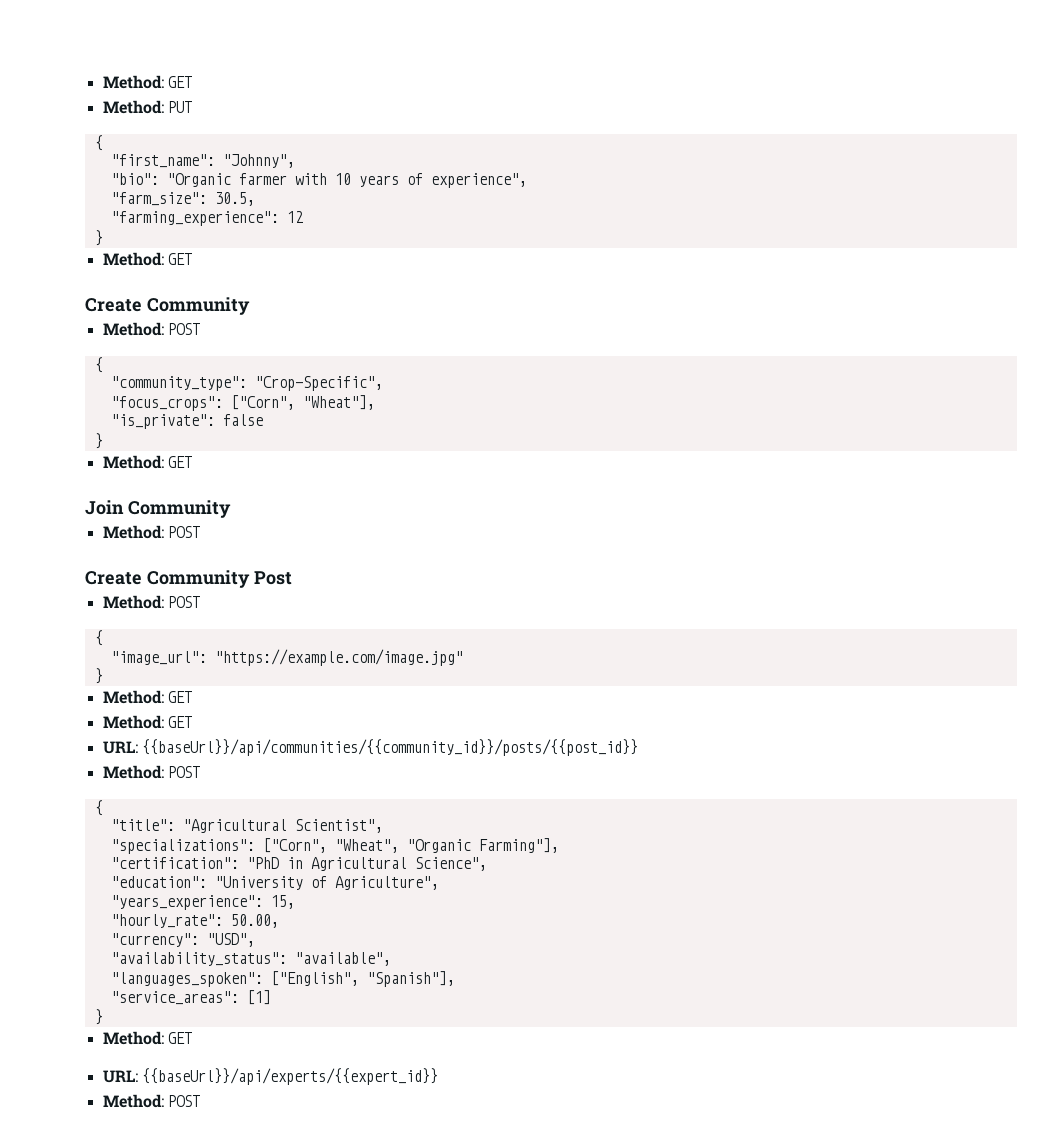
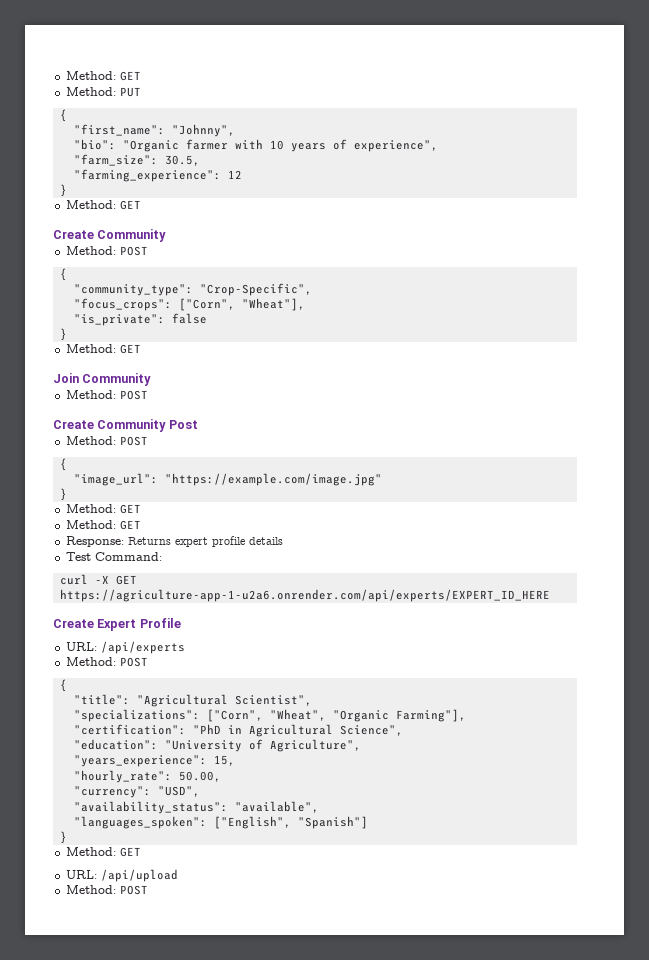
[102,739,638,756] // URL: {{baseUrl}}/api/communities/{{community_id}}/posts/{{post_id}} -> [65,536,283,547] [65,552,162,561] [59,574,137,585] [59,589,550,602] [53,618,181,631] [65,641,185,654] // Response: Returns expert profile details // Test Command: // curl -X GET https://agriculture-app-1-u2a6.onrender.com/api/experts/EXPERT_ID_HERE // Create Expert Profile // URL: /api/experts
[366,971,455,987] [110,990,271,1005] "Spanish"], // "service_areas": [1] -> [297,816,368,829] "Spanish"]
[141,1068,438,1085] {{baseUrl}}/api/experts/{{expert_id}} -> [100,869,178,882] /api/upload

